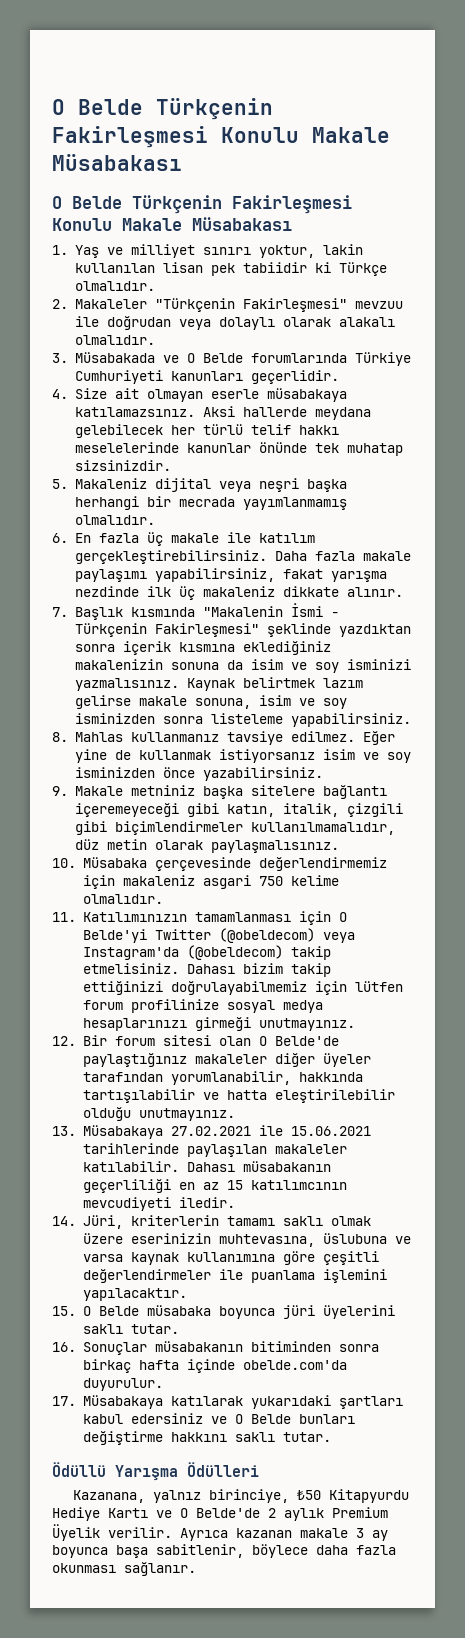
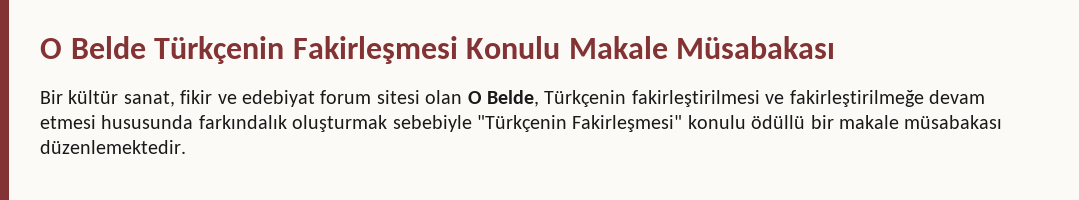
[52,98,273,120] [52,126,390,148] [52,154,182,171] [52,195,352,214] [52,217,292,231] [52,244,363,258] [74,262,387,276] [74,281,155,291] [52,298,403,312] [74,316,395,330] [74,335,155,345] [52,352,411,366] [74,370,339,384] [52,388,347,402] [74,406,371,420] [74,424,339,438] [74,442,403,456] [74,460,171,471] [52,478,347,492] [74,496,347,510] [74,515,155,525] [52,532,315,546] [74,550,411,564] [74,568,387,582] [74,586,403,600] [52,603,339,620] [74,623,411,637] [74,641,331,655] [74,659,411,673] [74,677,363,691] [74,695,347,709] [74,713,411,727] [52,731,395,745] [74,749,411,763] [74,767,323,781] [52,785,387,799] [74,803,403,817] [74,821,395,835] [74,839,339,853] [52,857,387,871] [82,875,339,889] [82,894,163,904] [52,911,347,925] [82,928,355,943] [82,945,331,960] [82,963,331,977] [82,981,403,995] [82,999,323,1013] [82,1017,355,1031] [52,1035,339,1046] [82,1053,371,1067] [82,1071,363,1085] [82,1089,395,1103] [82,1107,235,1121] [52,1125,371,1139] [82,1143,347,1157] [82,1161,331,1172] [82,1179,347,1193] [82,1197,235,1211] [52,1215,371,1229] [82,1233,411,1247] [82,1251,379,1265] [82,1269,387,1283] [82,1288,187,1301] [52,1305,395,1319] [82,1324,179,1334] [52,1341,379,1355] [82,1359,347,1373] [82,1378,163,1391] [52,1395,403,1409] [82,1413,355,1424] [82,1431,331,1445] [52,1462,259,1481] [72,1489,409,1503] [52,1507,388,1521] [52,1524,388,1541] [52,1544,396,1558] [52,1562,196,1576] O Belde Türkçenin Fakirleşmesi Konulu Makale Müsabakası // O Belde Türkçenin Fakirleşmesi Konulu Makale Müsabakası // 1. Yaş ve milliyet sınırı yoktur, lakin kullanılan lisan pek tabiidir ki Türkçe olmalıdır. // 2. Makaleler "Türkçenin Fakirleşmesi" mevzuu ile doğrudan veya dolaylı olarak alakalı olmalıdır. // 3. Müsabakada ve O Belde forumlarında Türkiye Cumhuriyeti kanunları geçerlidir. // 4. Size ait olmayan eserle müsabakaya katılamazsınız. Aksi hallerde meydana gelebilecek her türlü telif hakkı meselelerinde kanunlar önünde tek muhatap sizsinizdir. // 5. Makaleniz dijital veya neşri başka herhangi bir mecrada yayımlanmamış olmalıdır. // 6. En fazla üç makale ile katılım gerçekleştirebilirsiniz. Daha fazla makale paylaşımı yapabilirsiniz, fakat yarışma nezdinde ilk üç makaleniz dikkate alınır. // 7. Başlık kısmında "Makalenin İsmi - Türkçenin Fakirleşmesi" şeklinde yazdıktan sonra içerik kısmına eklediğiniz makalenizin sonuna da isim ve soy isminizi yazmalısınız. Kaynak belirtmek lazım gelirse makale sonuna, isim ve soy isminizden sonra listeleme yapabilirsiniz. // 8. Mahlas kullanmanız tavsiye edilmez. Eğer yine de kullanmak istiyorsanız isim ve soy isminizden önce yazabilirsiniz. // 9. Makale metniniz başka sitelere bağlantı içeremeyeceği gibi katın, italik, çizgili gibi biçimlendirmeler kullanılmamalıdır, düz metin olarak paylaşmalısınız. // 10. Müsabaka çerçevesinde değerlendirmemiz için makaleniz asgari 750 kelime olmalıdır. // 11. Katılımınızın tamamlanması için O Belde'yi Twitter (@obeldecom) veya Instagram'da (@obeldecom) takip etmelisiniz. Dahası bizim takip ettiğinizi doğrulayabilmemiz için lütfen forum profilinize sosyal medya hesaplarınızı girmeği unutmayınız. // 12. Bir forum sitesi olan O Belde'de paylaştığınız makaleler diğer üyeler tarafından yorumlanabilir, hakkında tartışılabilir ve hatta eleştirilebilir olduğu unutmayınız. // 13. Müsabakaya 27.02.2021 ile 15.06.2021 tarihlerinde paylaşılan makaleler katılabilir. Dahası müsabakanın geçerliliği en az 15 katılımcının mevcudiyeti iledir. // 14. Jüri, kriterlerin tamamı saklı olmak üzere eserinizin muhtevasına, üslubuna ve varsa kaynak kullanımına göre çeşitli değerlendirmeler ile puanlama işlemini yapılacaktır. // 15. O Belde müsabaka boyunca jüri üyelerini saklı tutar. // 16. Sonuçlar müsabakanın bitiminden sonra birkaç hafta içinde obelde.com'da duyurulur. // 17. Müsabakaya katılarak yukarıdaki şartları kabul edersiniz ve O Belde bunları değiştirme hakkını saklı tutar. // Ödüllü Yarışma Ödülleri // Kazanana, yalnız birinciye, ₺50 Kitapyurdu Hediye Kartı ve O Belde'de 2 aylık Premium Üyelik verilir. Ayrıca kazanan makale 3 ay boyunca başa sabitlenir, böylece daha fazla okunması sağlanır. -> [40,36,836,64] [40,90,985,107] [40,115,1003,132] [40,140,186,154] O Belde Türkçenin Fakirleşmesi Konulu Makale Müsabakası // Bir kültür sanat, fikir ve edebiyat forum sitesi olan O Belde, Türkçenin fakirleştirilmesi ve fakirleştirilmeğe devam etmesi hususunda farkındalık oluşturmak sebebiyle "Türkçenin Fakirleşmesi" konulu ödüllü bir makale müsabakası düzenlemektedir.

